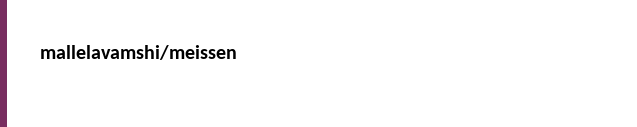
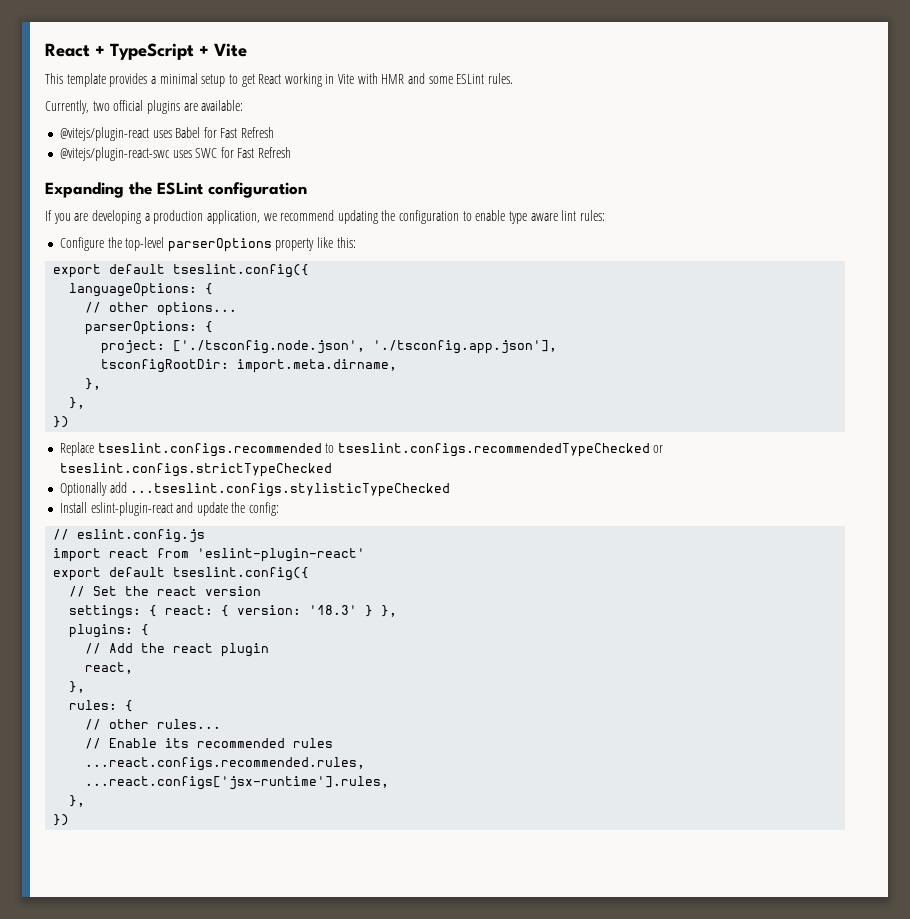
[40,45,237,60] mallelavamshi/meissen -> [45,43,247,60] [45,73,513,87] [45,100,244,114] [59,127,275,141] [59,147,292,161] [45,182,307,198] [45,210,605,224] [59,237,356,252] [53,264,310,278] [69,283,214,297] [85,302,238,316] [85,321,214,335] [101,340,558,354] [101,359,398,373] [85,378,102,390] [69,397,86,409] [53,416,70,428] [59,442,664,457] [59,463,332,477] [59,482,451,497] [59,502,280,516] [53,529,206,543] [53,548,366,562] [53,567,310,581] [69,586,262,597] [69,605,398,619] [69,624,150,638] [85,643,270,657] [85,662,134,674] [69,681,86,693] [69,700,134,712] [85,719,222,730] [85,738,334,749] [85,757,366,771] [85,776,390,790] [69,795,86,807] [53,814,70,826] React + TypeScript + Vite // This template provides a minimal setup to get React working in Vite with HMR and some ESLint rules. // Currently, two official plugins are available: // @vitejs/plugin-react uses Babel for Fast Refresh // @vitejs/plugin-react-swc uses SWC for Fast Refresh // Expanding the ESLint configuration // If you are developing a production application, we recommend updating the configuration to enable type aware lint rules: // Configure the top-level parserOptions property like this: // export default tseslint.config({ // languageOptions: { // // other options... // parserOptions: { // project: ['./tsconfig.node.json', './tsconfig.app.json'], // tsconfigRootDir: import.meta.dirname, // }, // }, // }) // Replace tseslint.configs.recommended to tseslint.configs.recommendedTypeChecked or tseslint.configs.strictTypeChecked // Optionally add ...tseslint.configs.stylisticTypeChecked // Install eslint-plugin-react and update the config: // // eslint.config.js // import react from 'eslint-plugin-react' // export default tseslint.config({ // // Set the react version // settings: { react: { version: '18.3' } }, // plugins: { // // Add the react plugin // react, // }, // rules: { // // other rules... // // Enable its recommended rules // ...react.configs.recommended.rules, // ...react.configs['jsx-runtime'].rules, // }, // })

